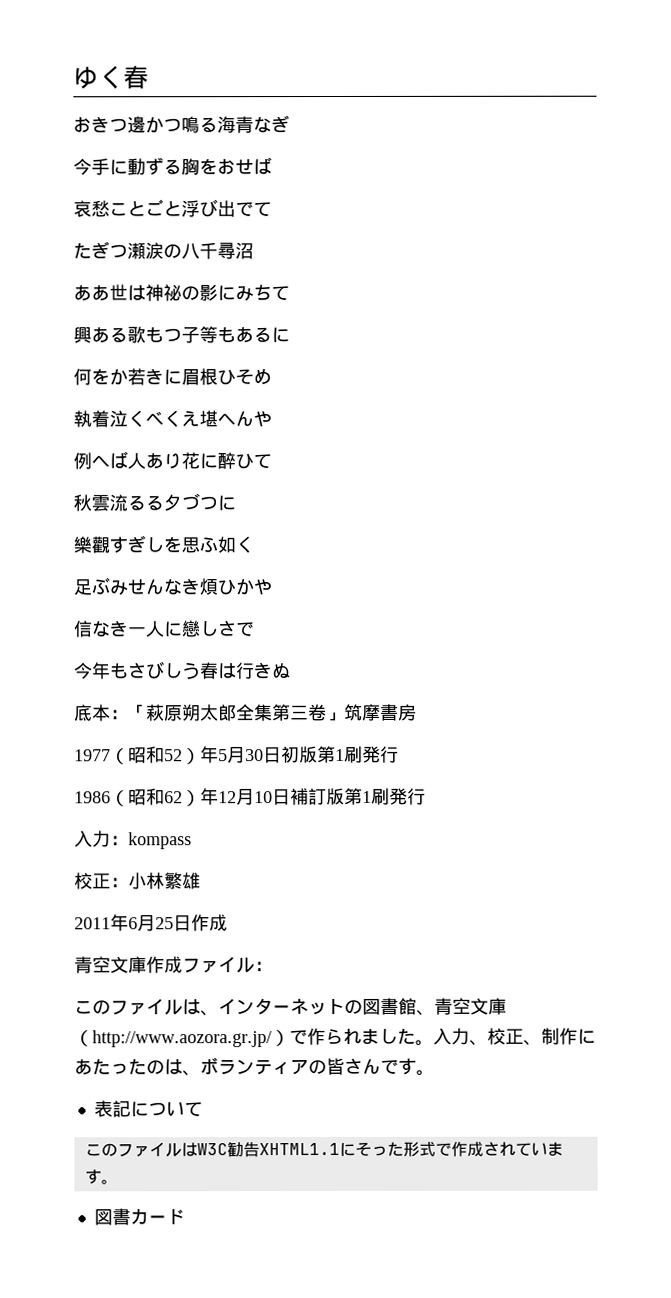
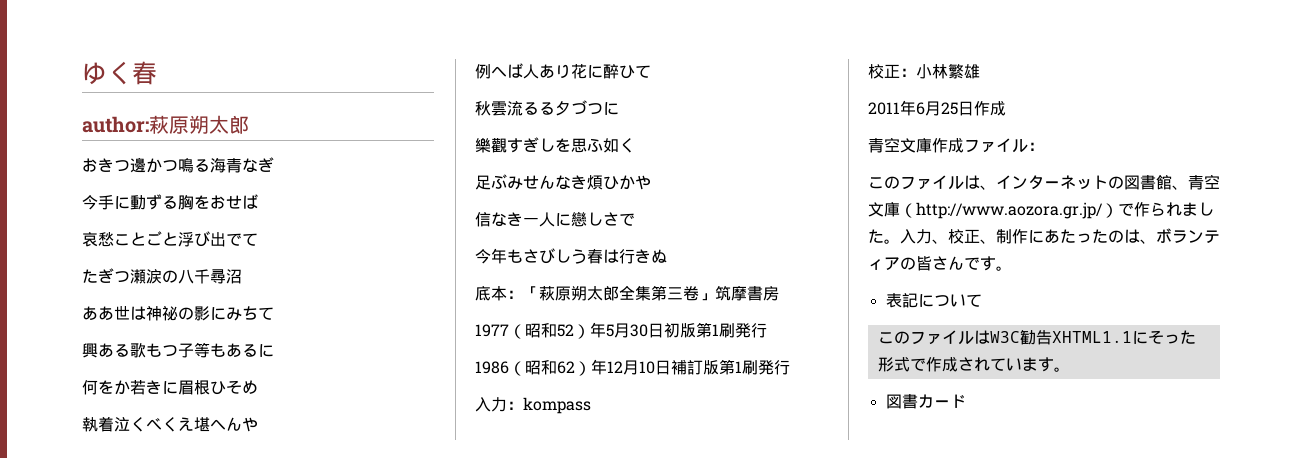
(149, 77) none -> [82,115,249,134] // author:萩原朔太郎

